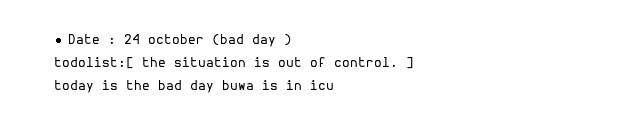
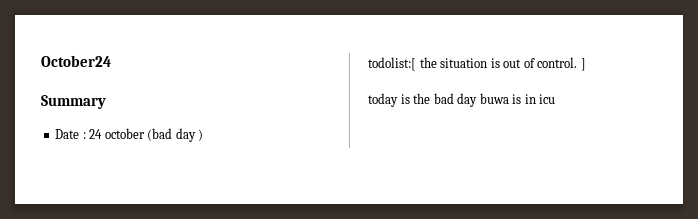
(67, 39) none -> [41,55,111,67] [41,95,106,109] October24 // Summary //

